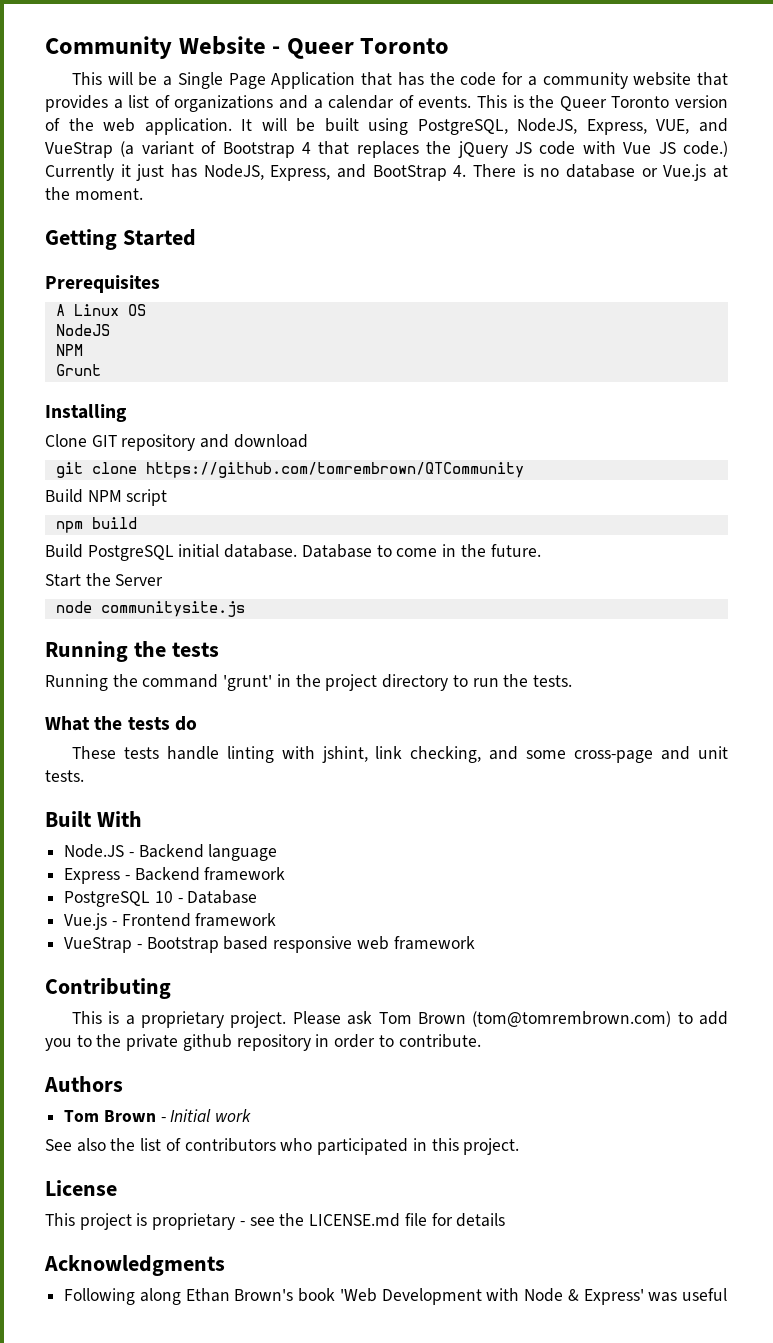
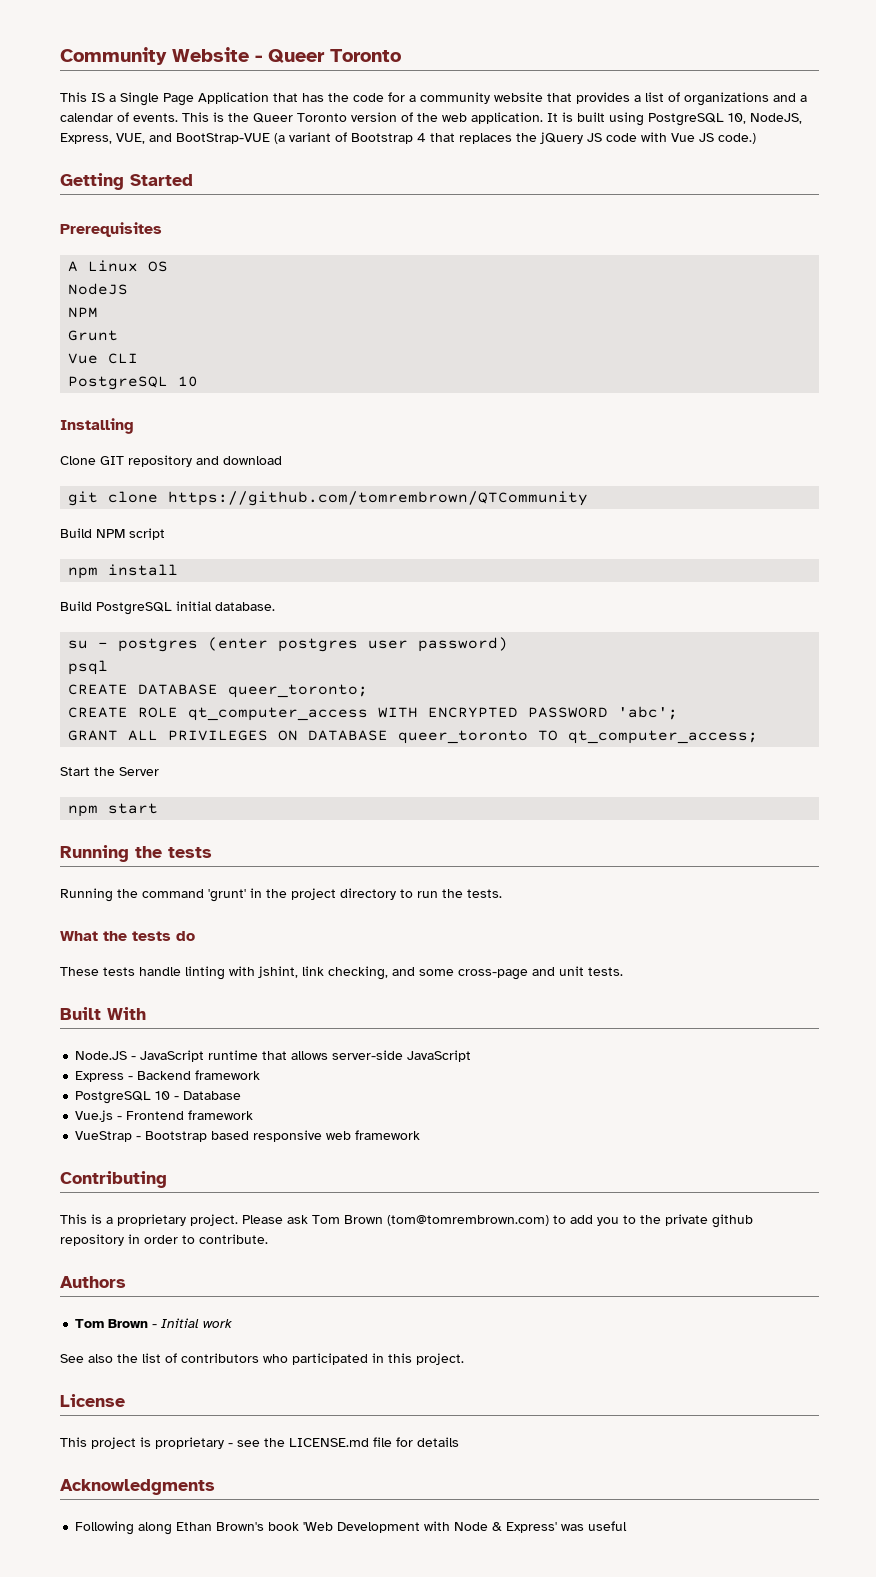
[107,72,158,86] will be -> [91,93,105,102] IS
[261,118,508,135] will be built using PostgreSQL, -> [562,112,746,126] is built using PostgreSQL 10,
[45,142,113,158] VueStrap -> [176,133,270,144] BootStrap-VUE
[45,164,728,181] [45,187,143,200] Currently it just has NodeJS, Express, and BootStrap 4. There is no database or Vue.js at the moment. -> (756, 138) none
(101, 370) none -> [68,353,139,364] [68,376,199,390] // Vue CLI // PostgreSQL 10
[91,517,137,529] build -> [108,564,179,576] install
[301,544,541,558] Database to come in the future. -> [68,637,509,652] [68,660,109,675] [68,684,369,698] [68,706,679,721] [68,730,759,744] // su - postgres (enter postgres user password) // psql // CREATE DATABASE queer_toronto; // CREATE ROLE qt_computer_access WITH ENCRYPTED PASSWORD 'abc'; // GRANT ALL PRIVILEGES ON DATABASE queer_toronto TO qt_computer_access;
[55,601,245,617] node communitysite.js -> [68,803,159,817] npm start
[138,844,278,861] Backend language -> [140,1050,472,1062] JavaScript runtime that allows server-side JavaScript

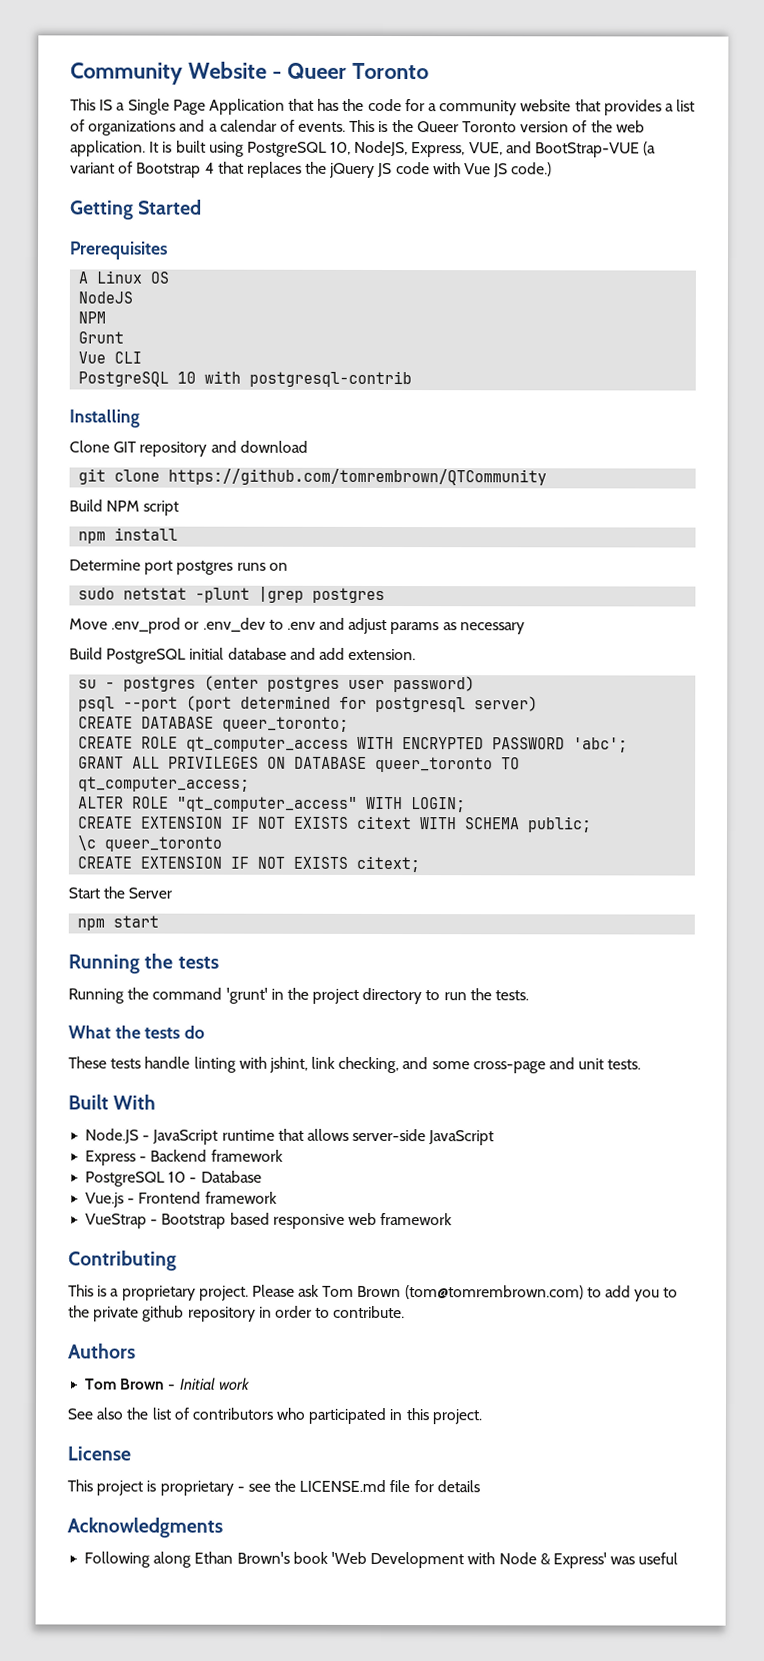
(199, 381) none -> [204,370,413,388] with postgresql-contrib
(179, 570) none -> [69,559,288,575] [78,586,386,604] [69,617,525,635] // Determine port postgres runs on // sudo netstat -plunt |grep postgres // Move .env_prod or .env_dev to .env and adjust params as necessary
[215,602,275,611] database. -> [227,647,417,661] database and add extension.
(109, 667) none -> [123,695,539,713] --port (port determined for postgresql server)
(759, 737) none -> [78,796,467,813] [78,815,593,833] [77,835,223,852] [77,855,421,873] // ALTER ROLE "qt_computer_access" WITH LOGIN; // CREATE EXTENSION IF NOT EXISTS citext WITH SCHEMA public; // \c queer_toronto // CREATE EXTENSION IF NOT EXISTS citext;

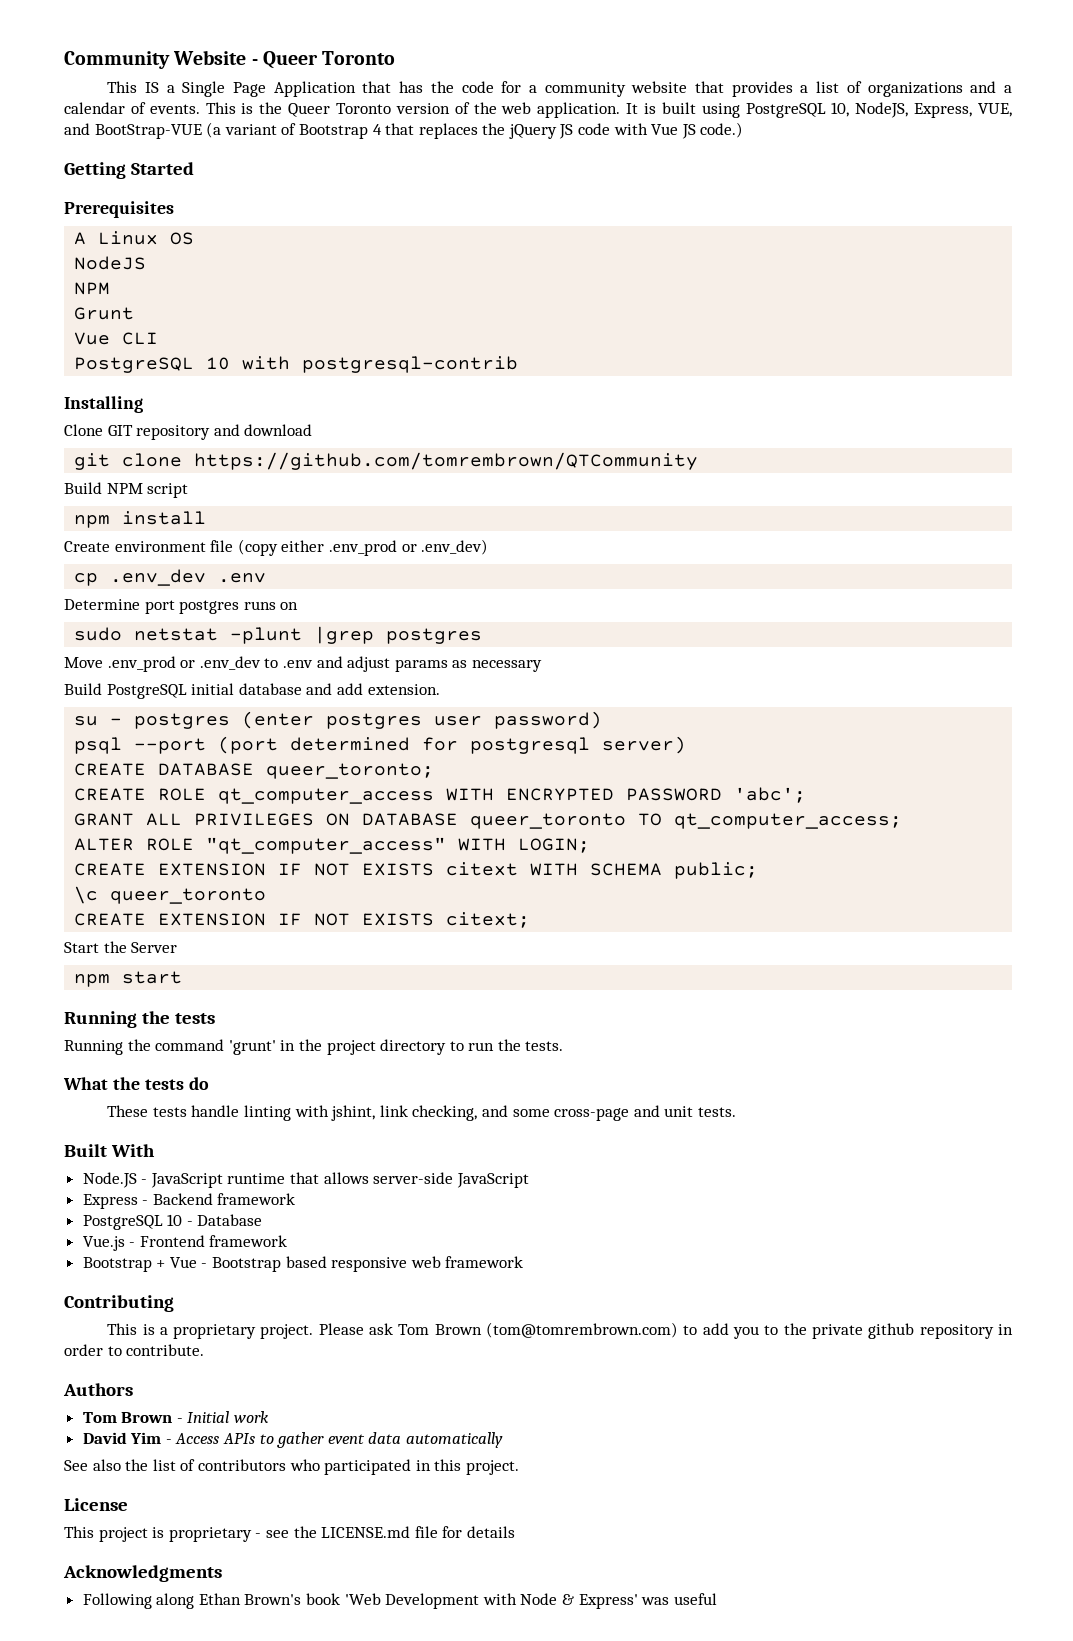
(179, 534) none -> [64,539,489,556] [74,569,267,586] // Create environment file (copy either .env_prod or .env_dev) // cp .env_dev .env
[85,1213,148,1229] VueStrap -> [82,1257,197,1272] Bootstrap + Vue
(250, 1384) none -> [82,1432,504,1448] // David Yim - Access APIs to gather event data automatically

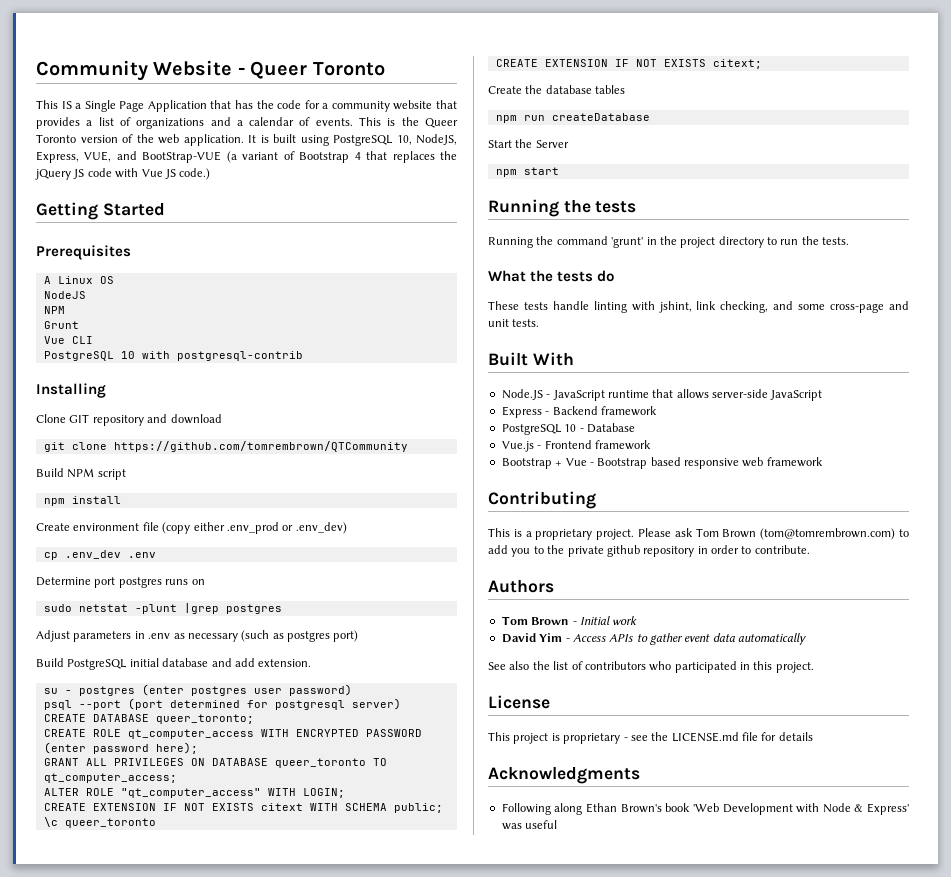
[64,656,542,672] Move .env_prod or .env_dev to .env and adjust params as necessary -> [36,630,359,642] Adjust parameters in .env as necessary (such as postgres port)
[734,787,807,803] 'abc'; -> [43,742,198,754] (enter password here);
(531, 920) none -> [488,85,626,94] [495,113,650,123] // Create the database tables // npm run createDatabase

